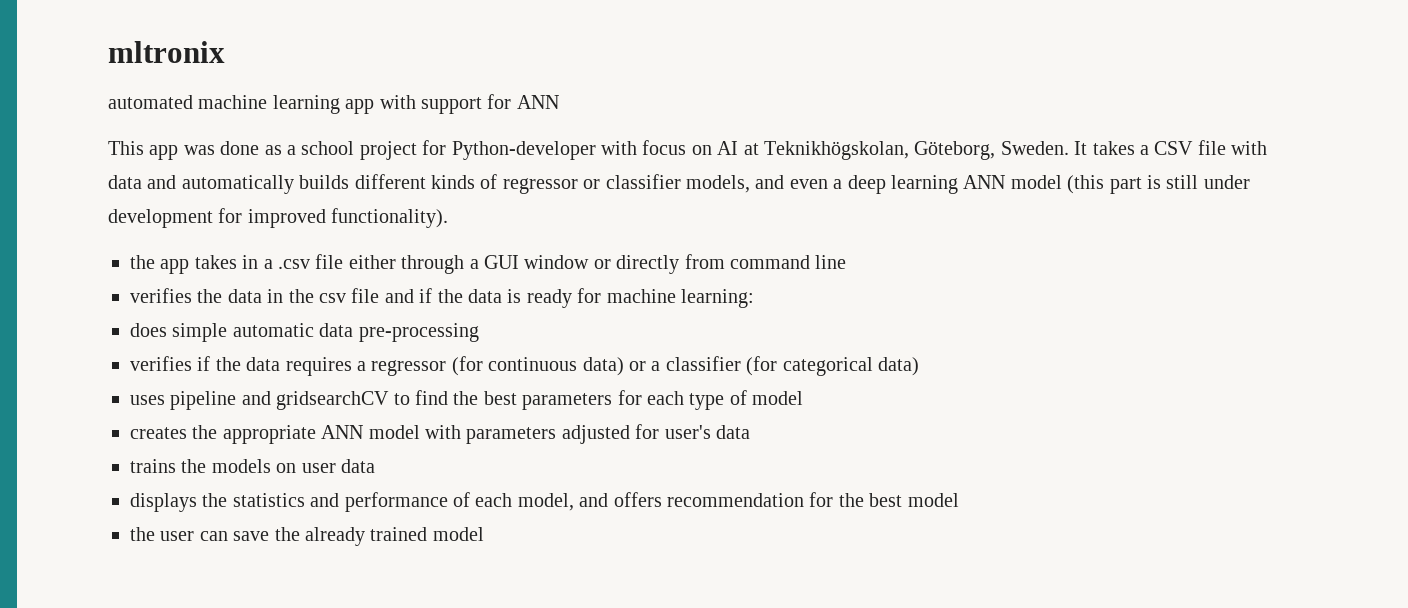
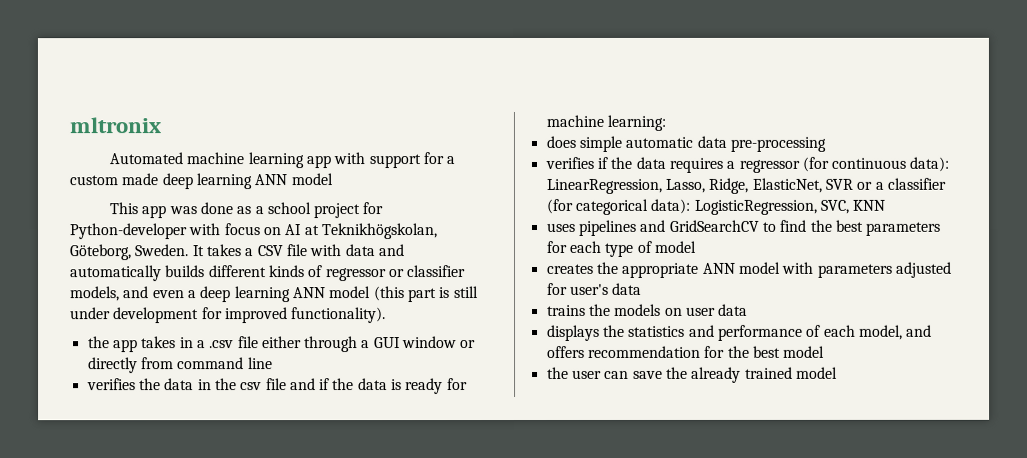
[108,95,193,109] automated -> [108,152,183,165] Automated
[516,95,559,109] ANN -> [446,156,456,165] [69,173,333,190] a custom made deep learning ANN model
[582,357,624,376] data) -> [909,156,950,172] [545,177,853,194] data): LinearRegression, Lasso, Ridge, ElasticNet, SVR
[877,357,919,376] [130,391,390,410] data) // uses pipeline and gridsearchCV -> [650,198,886,215] [545,219,760,236] data): LogisticRegression, SVC, KNN // uses pipelines and GridSearchCV

